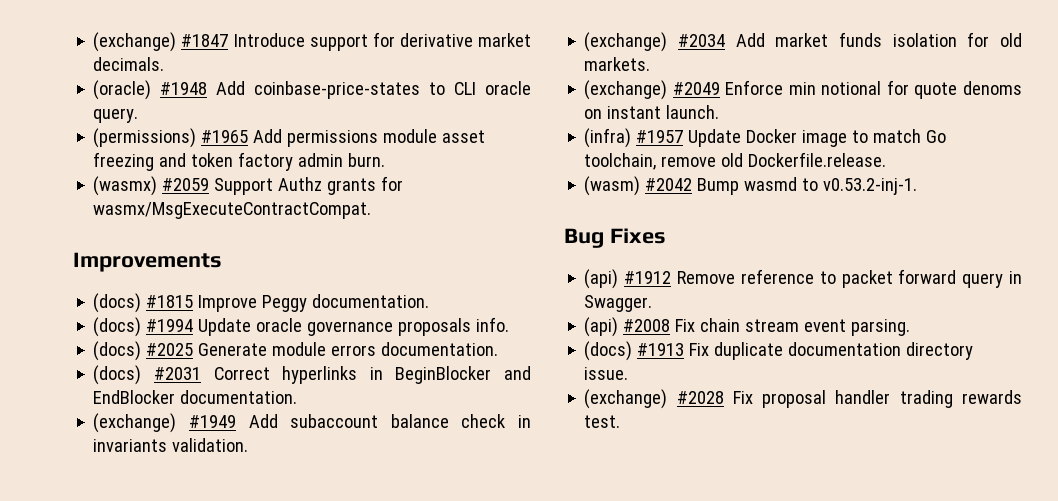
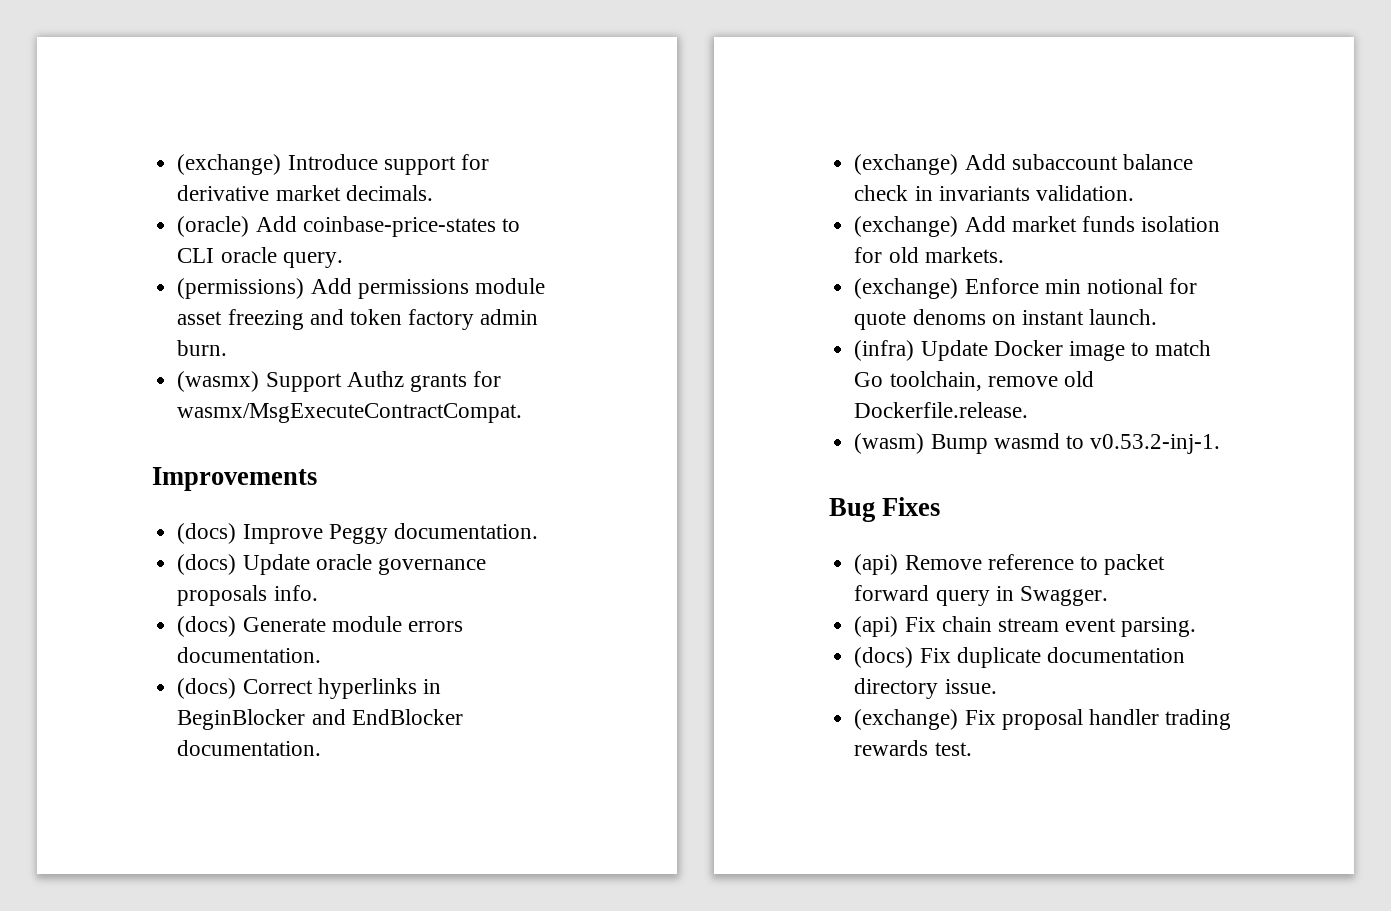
[93,32,229,52] (exchange) #1847 -> [177,154,282,175] (exchange)
[160,82,208,95] #1948 -> (250, 226) none
[201,130,249,143] #1965 -> (305, 288) none
[162,178,210,191] #2059 -> (260, 381) none
[146,295,194,308] #1815 -> (237, 533) none
[146,319,194,332] #1994 -> (237, 564) none
[146,343,194,356] #2025 -> (237, 626) none
[153,367,201,380] #2031 -> (237, 688) none
[188,415,236,428] #1949 -> (959, 164) none
[678,34,726,47] #2034 -> (959, 226) none
[672,82,720,95] #2049 -> (959, 288) none
[636,130,684,143] #1957 -> (915, 350) none
[645,178,693,191] #2042 -> (925, 443) none
[624,271,672,284] #1912 -> (899, 564) none
[623,319,671,332] #2008 -> (899, 626) none
[637,343,685,356] #1913 -> (914, 657) none
[676,391,724,404] #2028 -> (959, 719) none

